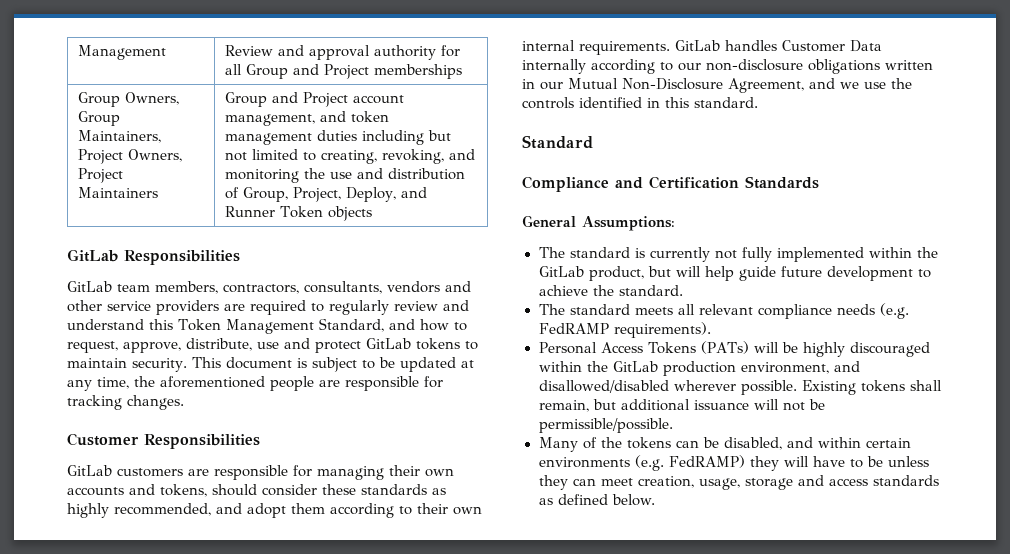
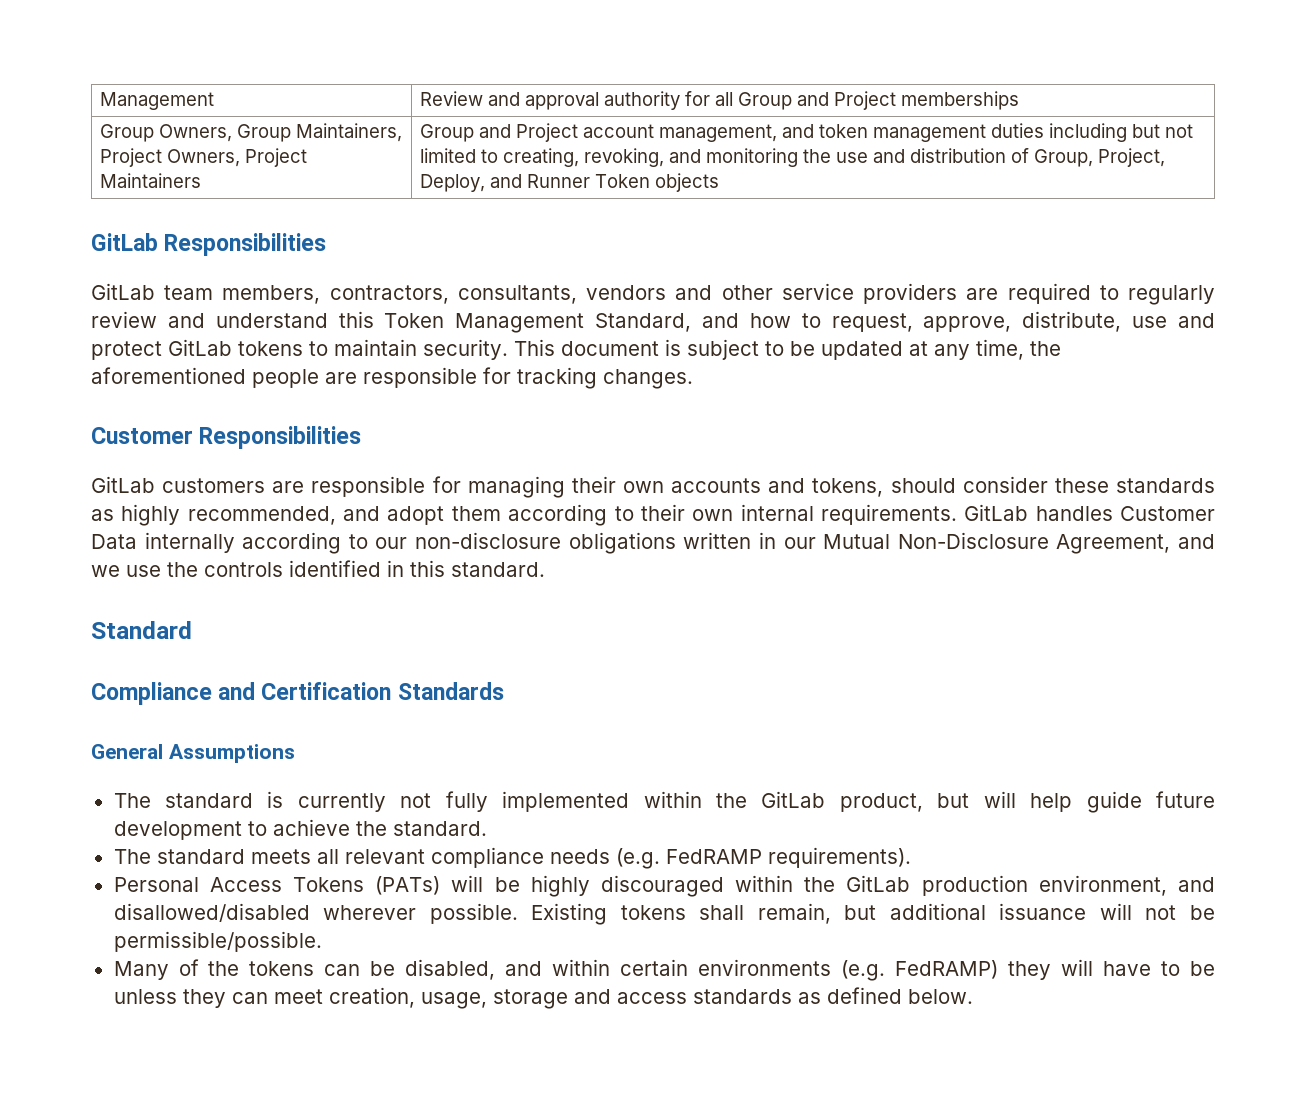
[582,216,675,231] Assumptions: -> [168,744,295,763] Assumptions

